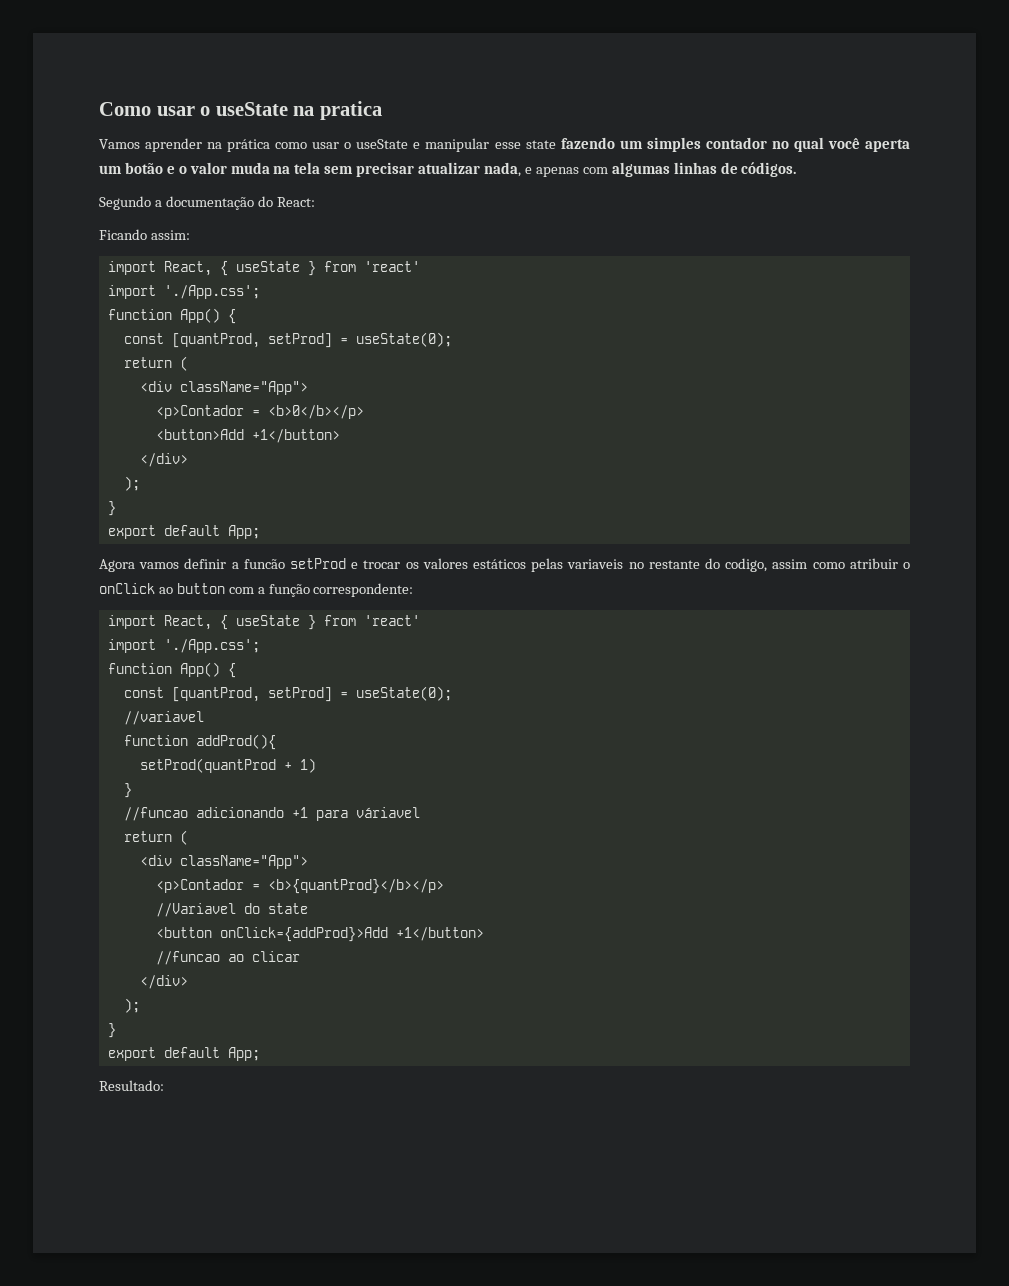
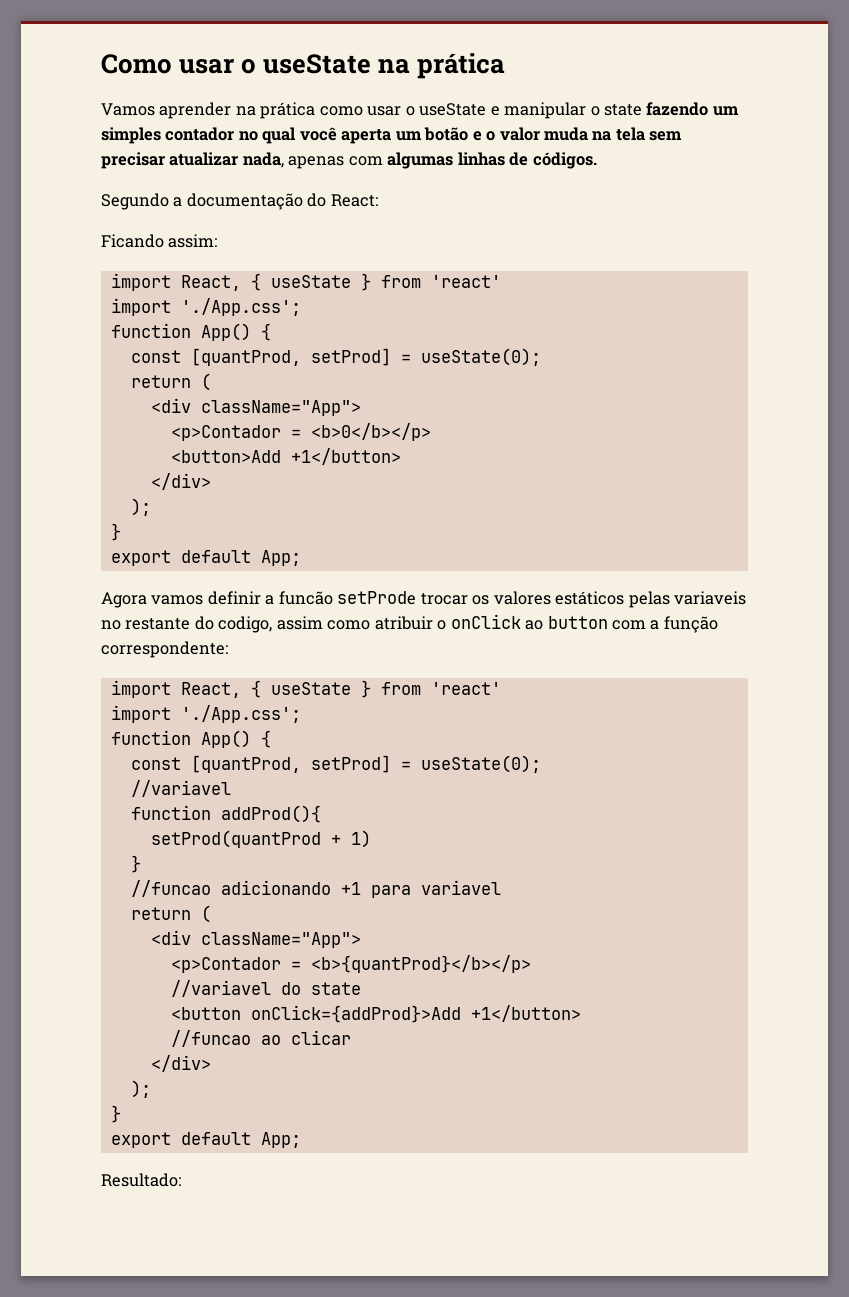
[319,101,382,120] pratica -> [417,53,506,79] prática
[494,142,521,149] esse -> [590,106,600,116] o
[524,167,532,174] e -> (284, 160) none
[290,558,359,569] setProd e -> [337,591,417,605] setProde
[355,807,420,818] váriavel -> [420,880,501,895] variavel
[155,903,236,917] //Variavel -> [170,980,271,997] //variavel

